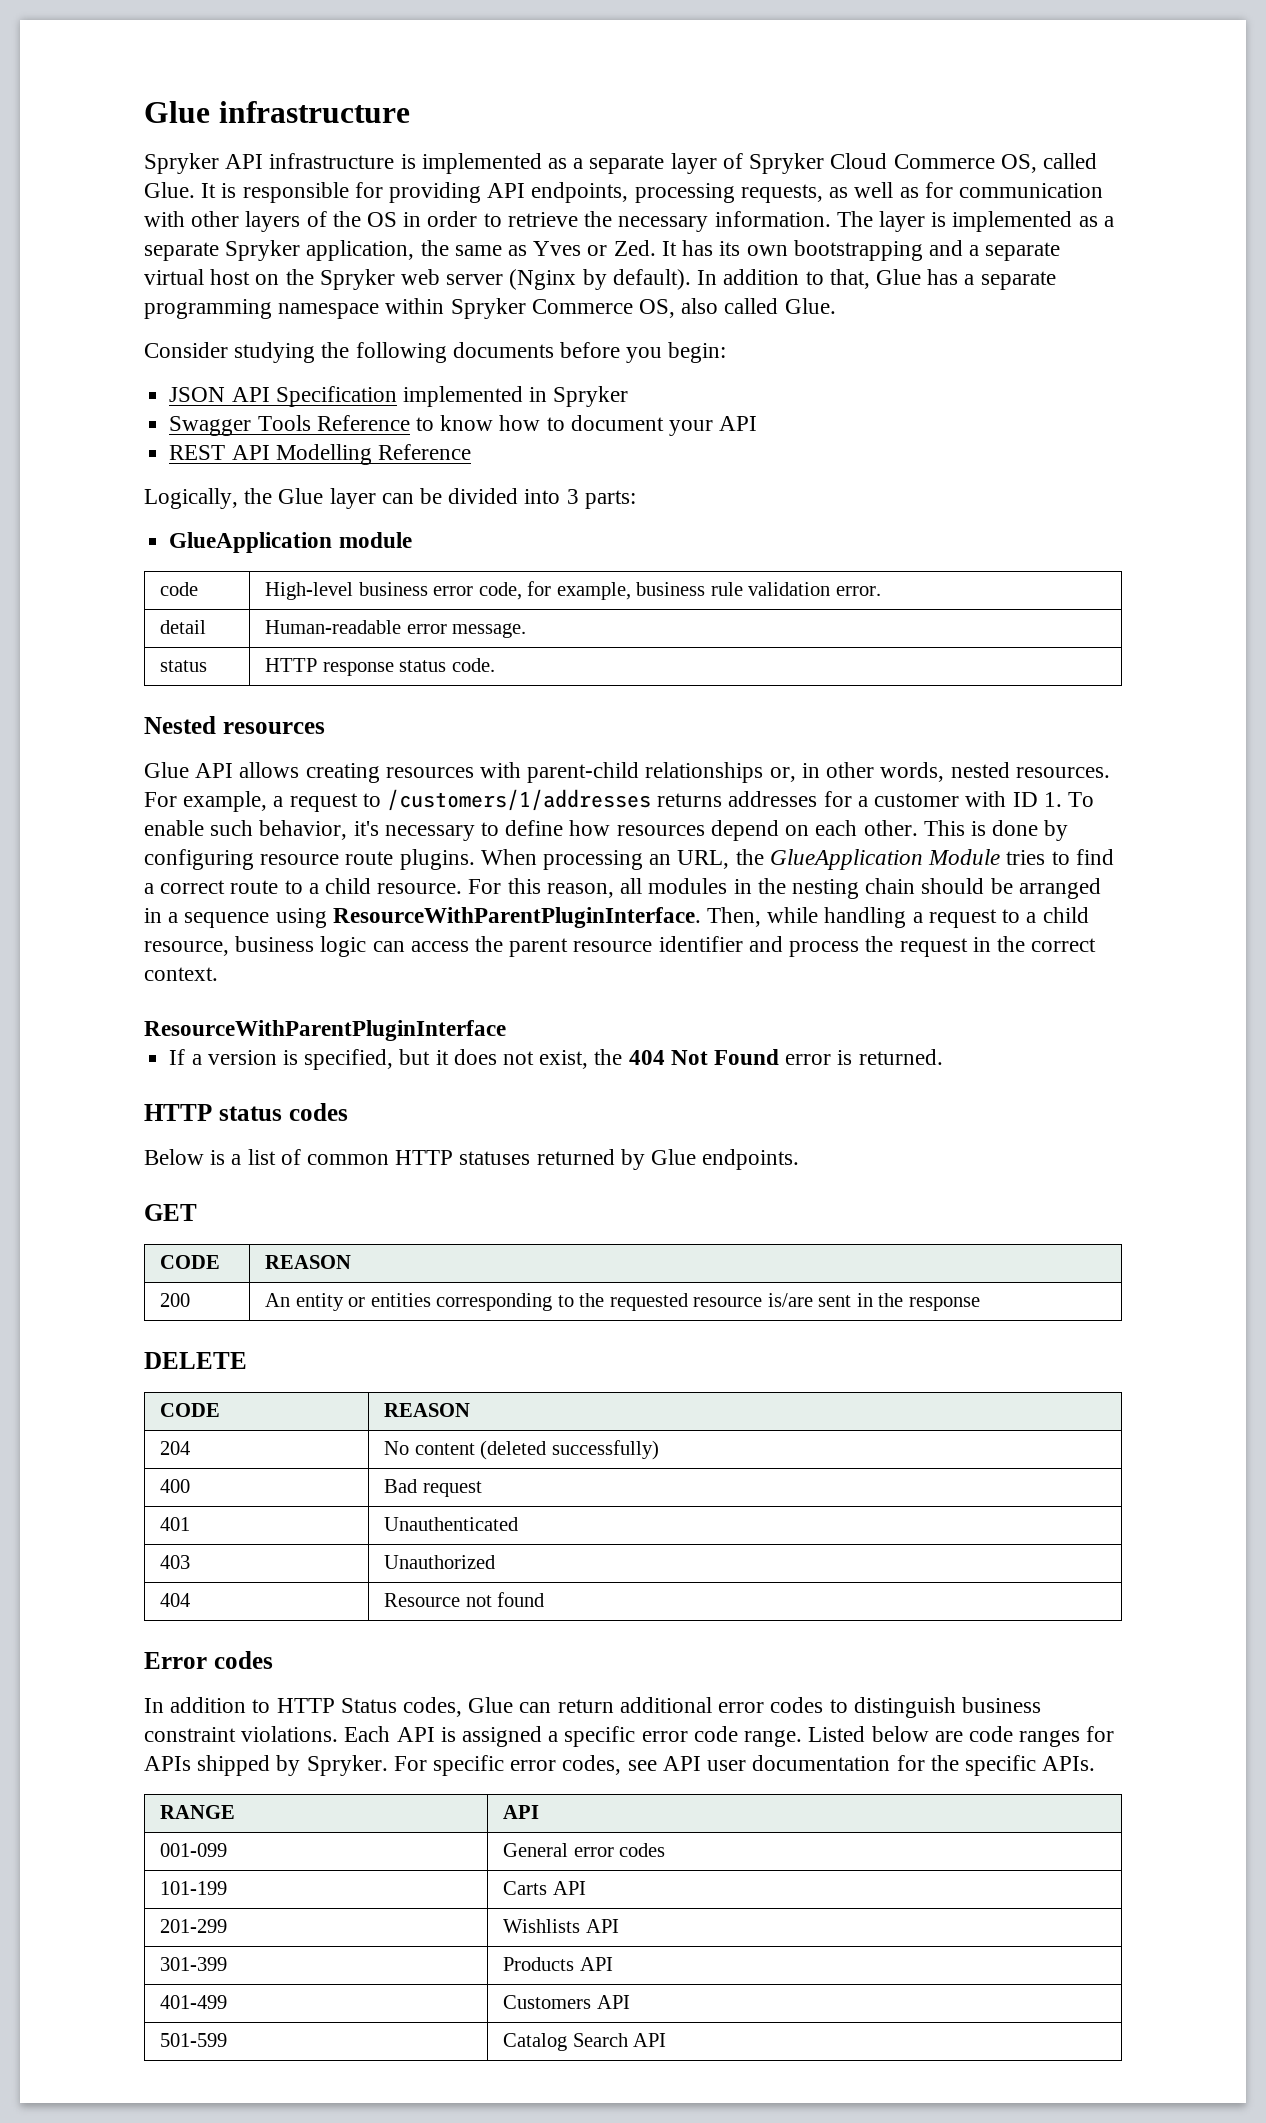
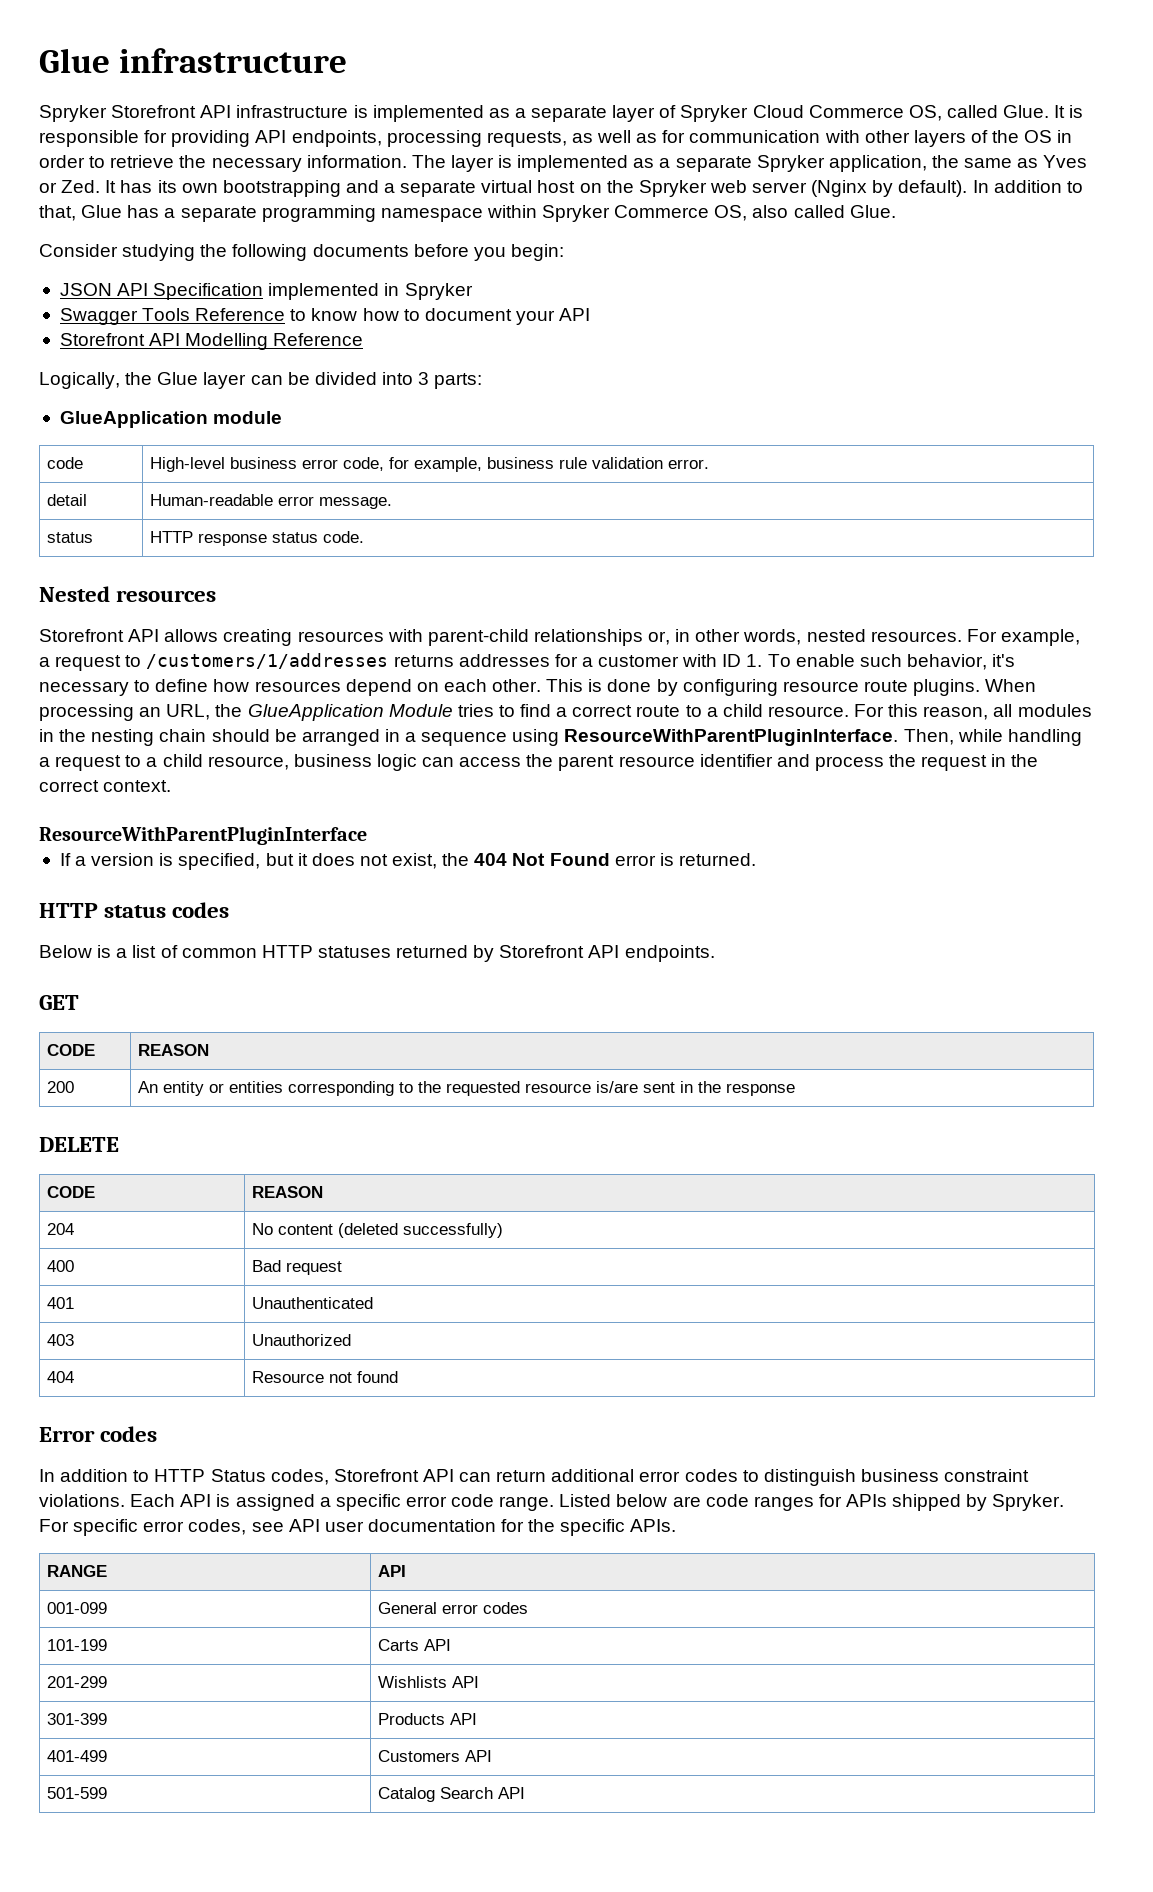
(219, 163) none -> [111,105,197,118] Storefront
[169,445,226,460] REST -> [59,333,145,346] Storefront
[144,762,189,778] Glue -> [39,629,124,642] Storefront
[651,1149,697,1165] Glue -> [499,945,620,958] Storefront API
[468,1697,514,1713] Glue -> [333,1469,454,1482] Storefront API

